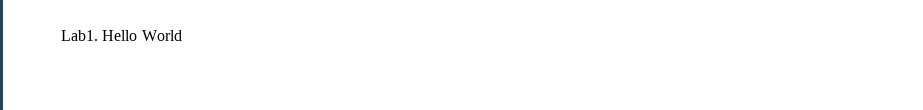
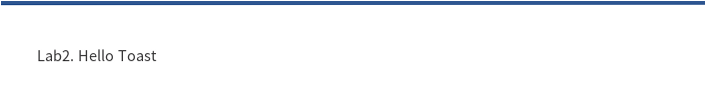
[61,30,182,41] Lab1. Hello World -> [37,49,158,62] Lab2. Hello Toast

